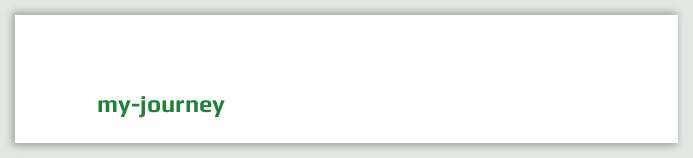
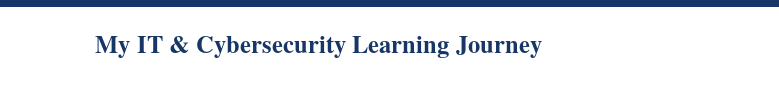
[97,96,225,118] my-journey -> [95,36,543,58] My IT & Cybersecurity Learning Journey

